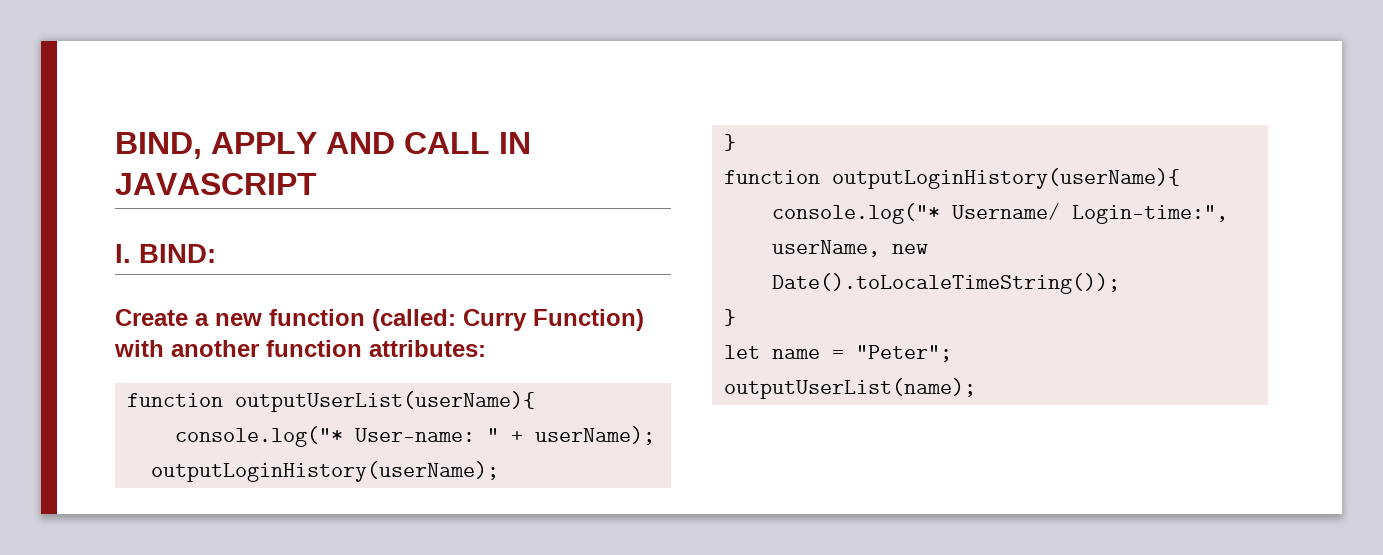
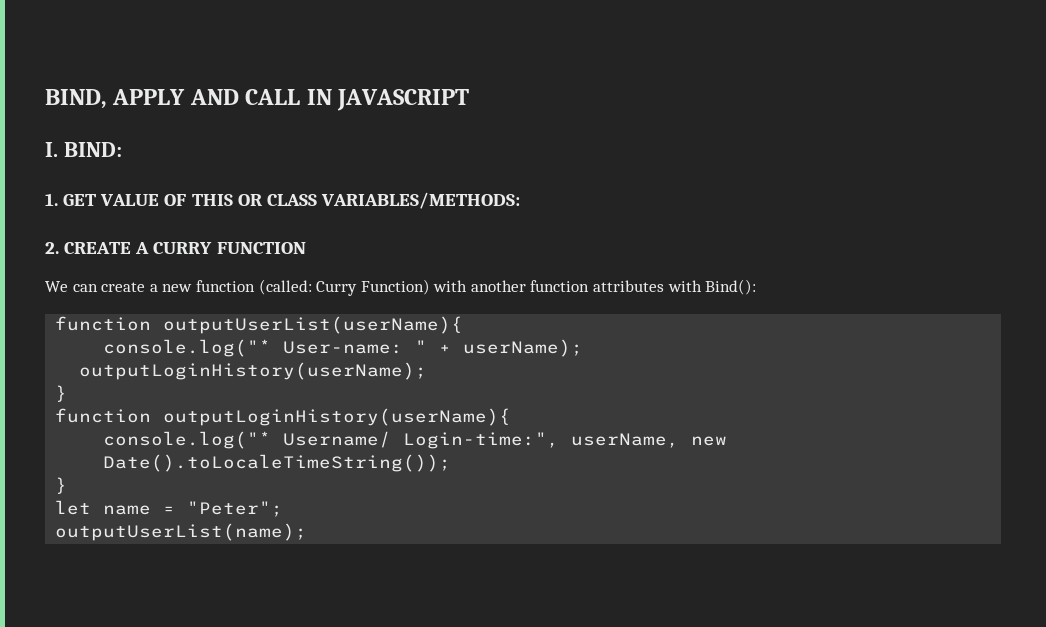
[115,309,188,326] Create -> [45,192,520,209] [45,242,306,254] [45,281,146,292] 1. GET VALUE OF THIS OR CLASS VARIABLES/METHODS: // 2. CREATE A CURRY FUNCTION // We can create
[369,340,486,357] attributes: -> [593,279,757,295] attributes with Bind():

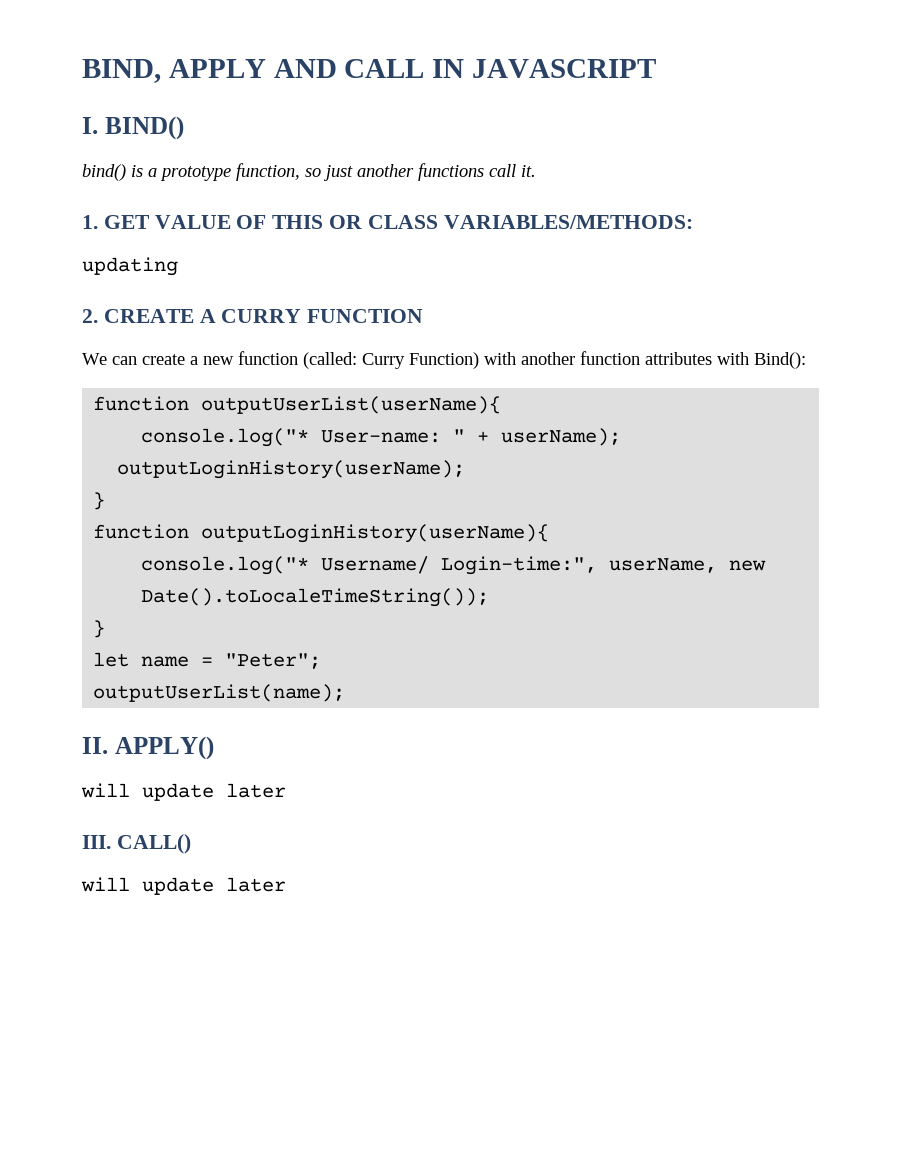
[63,142,122,157] BIND: -> [104,116,184,140] [82,163,536,181] BIND() // bind() is a prototype function, so just another functions call it.
(520, 200) none -> [82,257,178,276] // updating
(308, 532) none -> [82,736,214,760] [81,783,286,801] [82,834,191,854] [81,877,286,895] // II. APPLY() // will update later // III. CALL() // will update later

